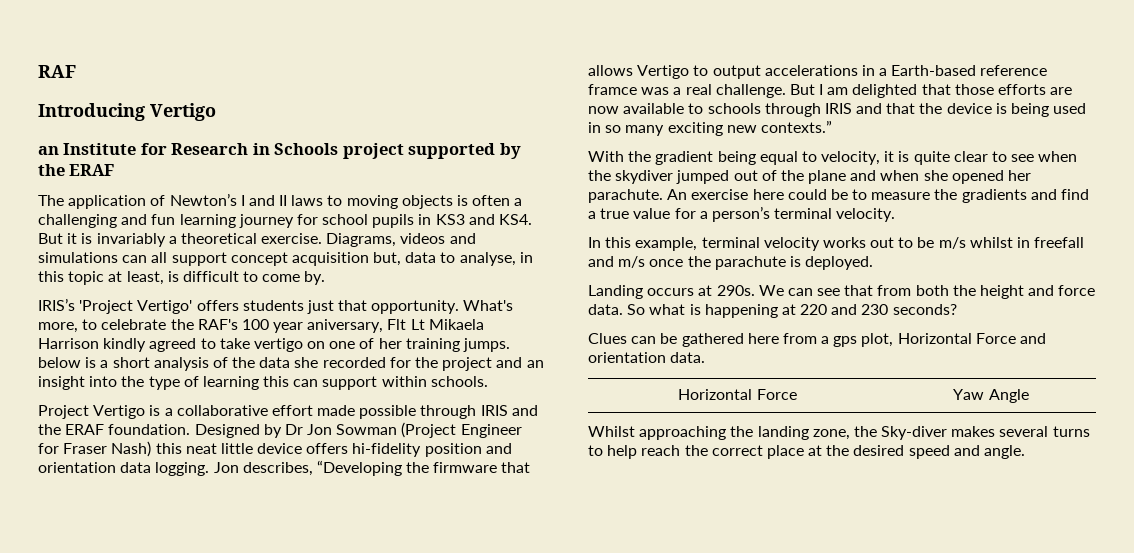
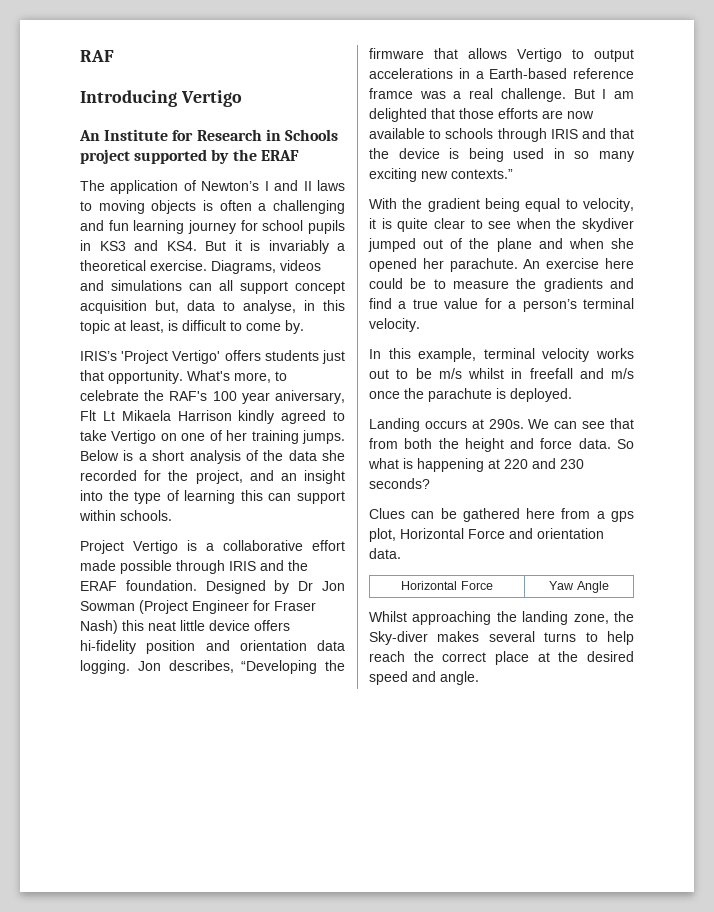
[38,146,59,155] an -> [79,130,100,141] An
[253,338,303,352] vertigo -> [111,430,157,444] Vertigo
[38,357,81,368] below -> [80,450,119,461] Below
[442,357,493,371] project -> [195,470,243,484] project,

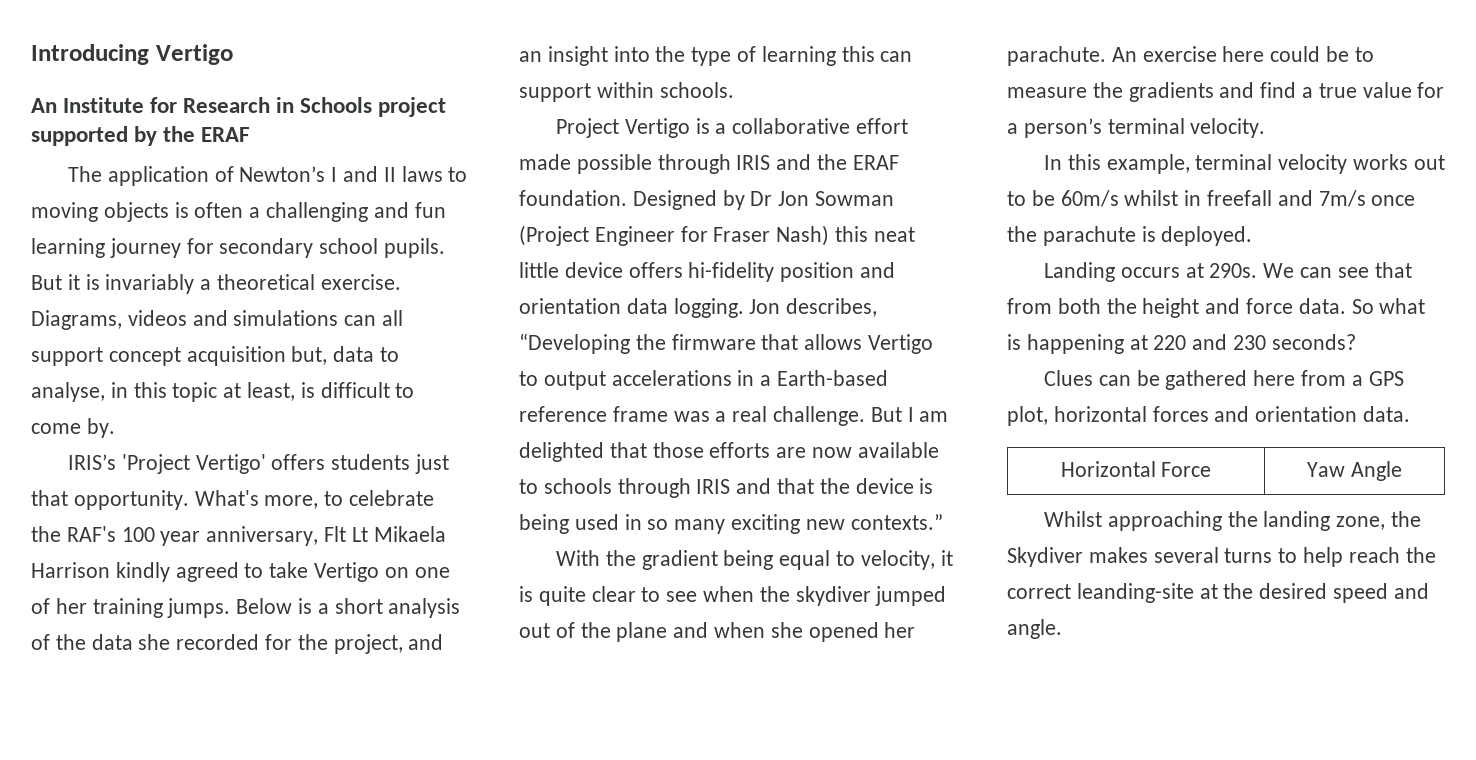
[80,50,114,62] RAF // -> (31, 54) none
[262,220,345,234] [80,240,197,251] school pupils in KS3 and KS4. -> [219,238,446,258] secondary school pupils.
[275,390,345,404] aniversary, -> [206,526,319,546] anniversary,
[369,88,413,99] framce -> [612,406,668,422] frame
[438,368,462,379] m/s -> [1060,190,1119,207] 60m/s
[611,368,634,379] m/s -> [1318,190,1366,207] 7m/s
[611,511,634,522] [369,528,505,542] gps plot, Horizontal Force -> [1368,371,1404,386] [1007,406,1209,426] GPS plot, horizontal forces
[369,631,428,645] Sky-diver -> [1007,547,1083,567] Skydiver
[495,651,529,665] place -> [1076,583,1194,603] leanding-site

